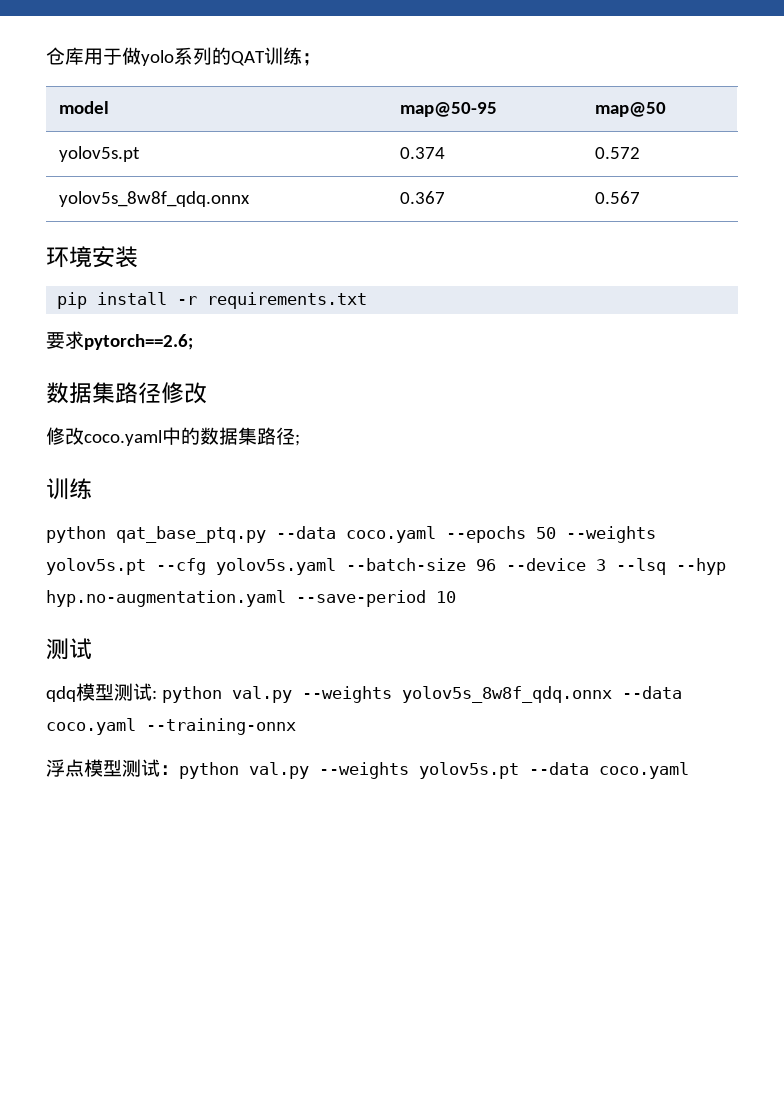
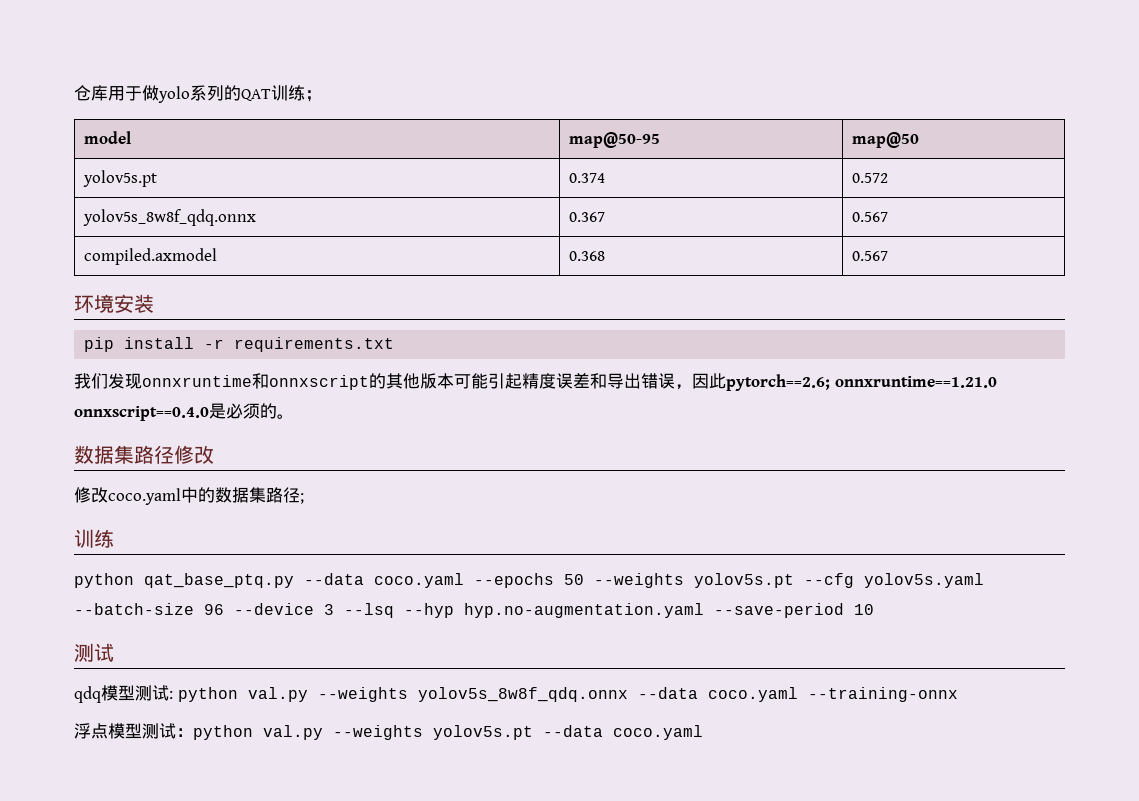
(640, 197) none -> [84,248,218,265] [569,251,606,261] [852,251,889,261] // compiled.axmodel | 0.368 | 0.567
[46,331,193,350] 要求pytorch==2.6; -> [74,373,997,391] [74,403,294,421] 我们发现onnxruntime和onnxscript的其他版本可能引起精度误差和导出错误，因此pytorch==2.6; onnxruntime==1.21.0 onnxscript==0.4.0是必须的。

